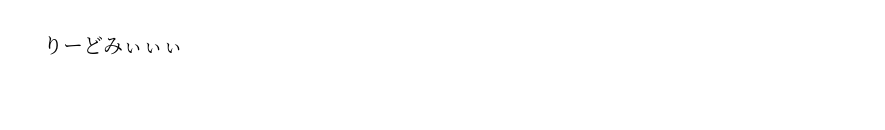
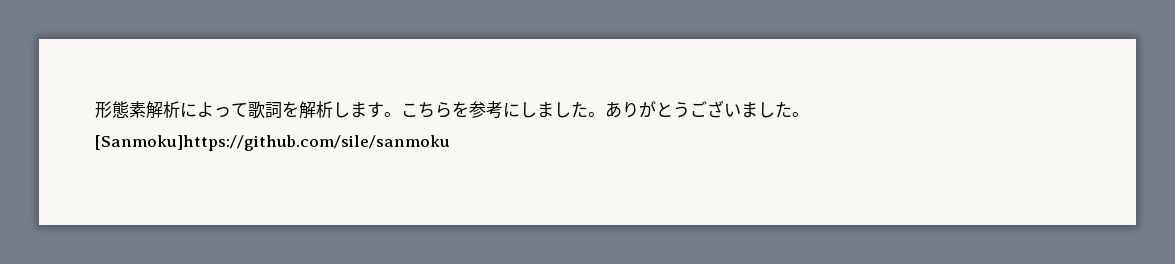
[43,36,183,55] りーどみぃぃぃ -> [95,100,809,119] [95,135,450,151] 形態素解析によって歌詞を解析します。こちらを参考にしました。ありがとうございました。[Sanmoku]https://github.com/sile/sanmoku

